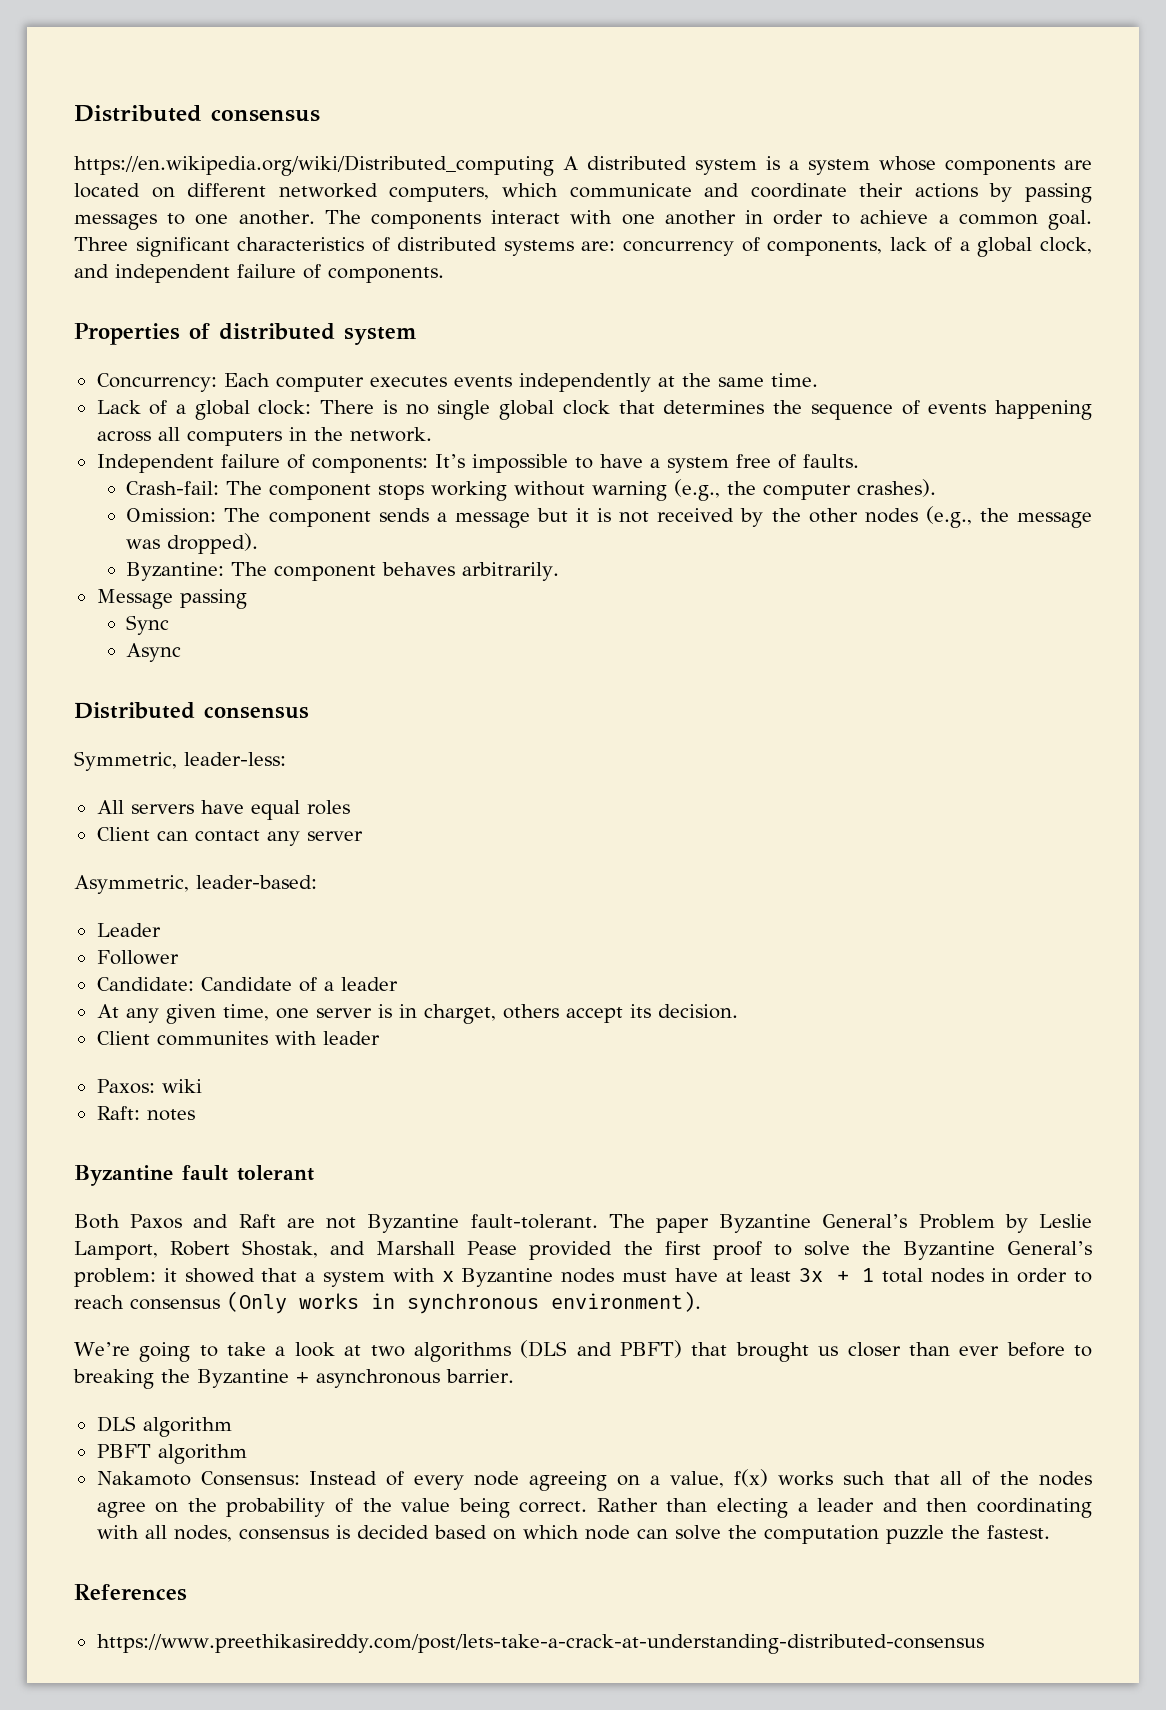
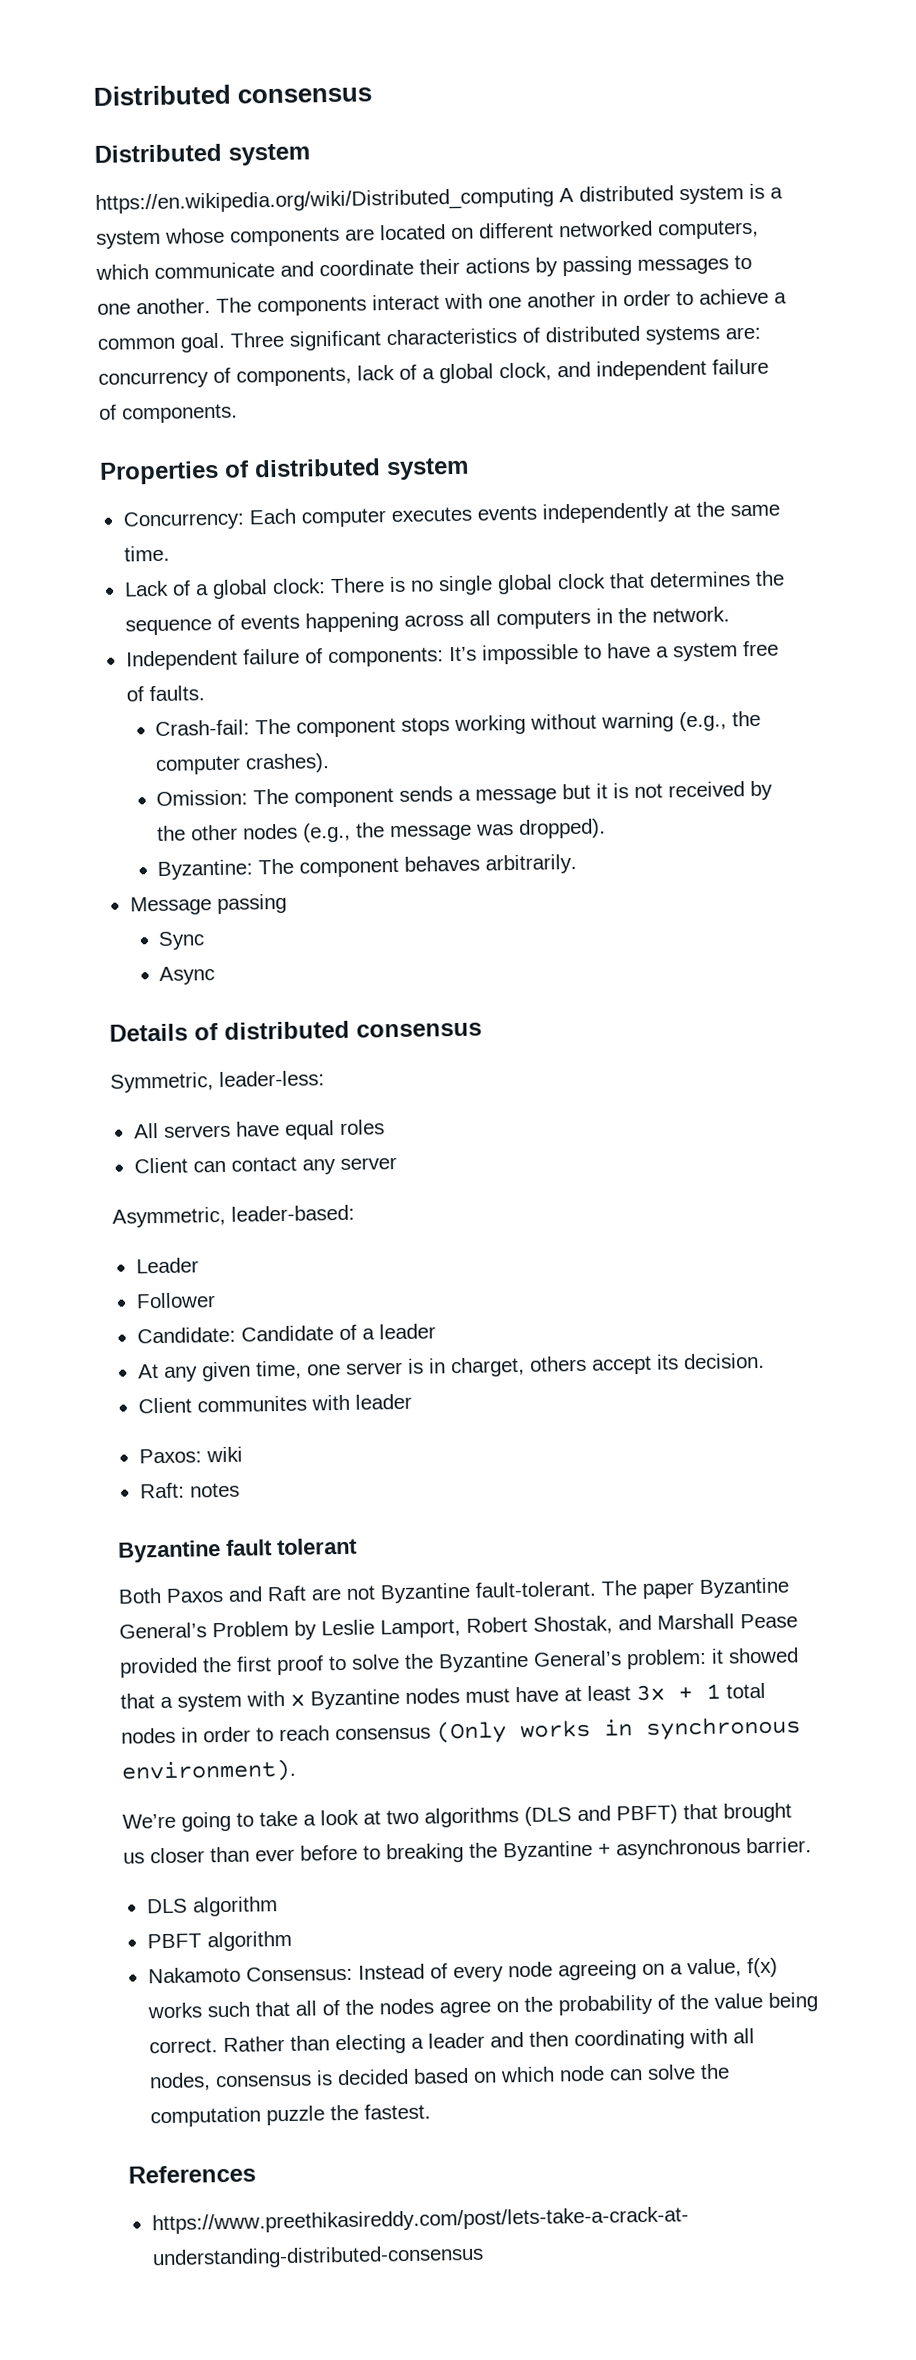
[74,105,320,122] Distributed consensus -> [93,84,373,106] [94,143,310,166] Distributed consensus // Distributed system
[74,702,195,719] Distributed -> [109,1020,350,1042] Details of distributed

